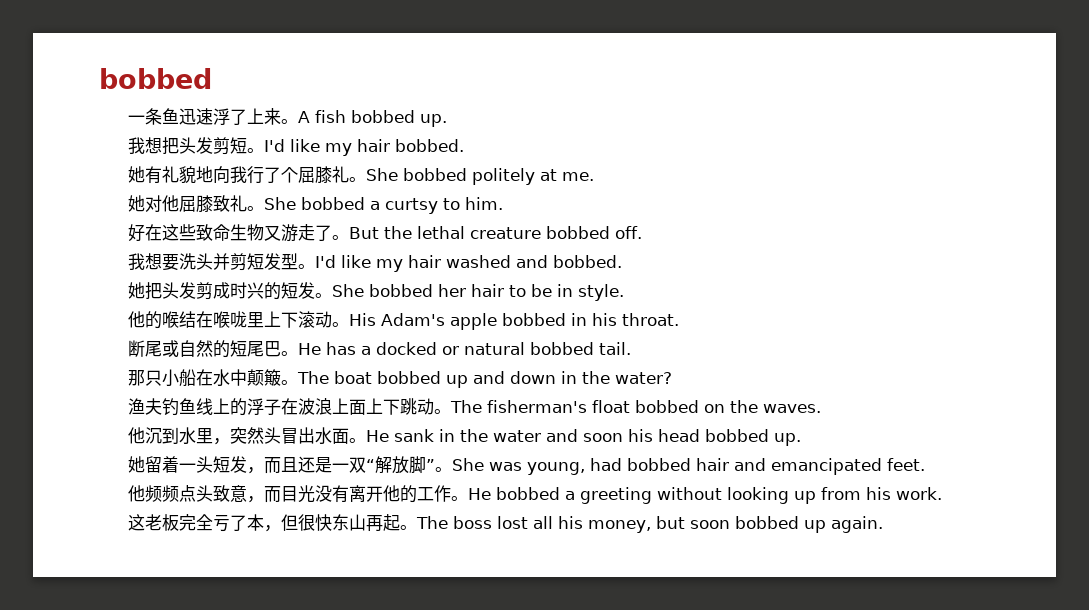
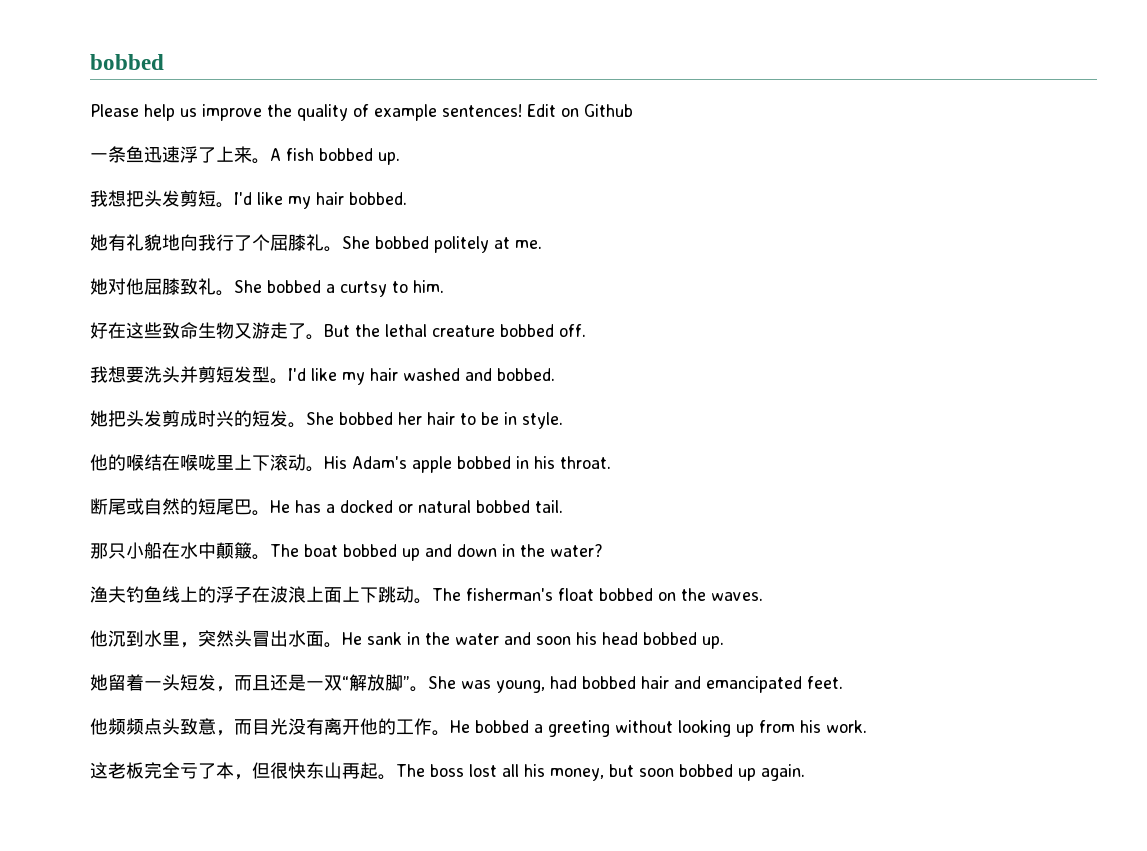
[99,68,212,89] bobbed -> [90,54,164,70] [90,104,633,121] bobbed // Please help us improve the quality of example sentences! Edit on Github

